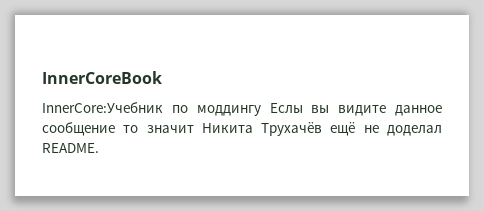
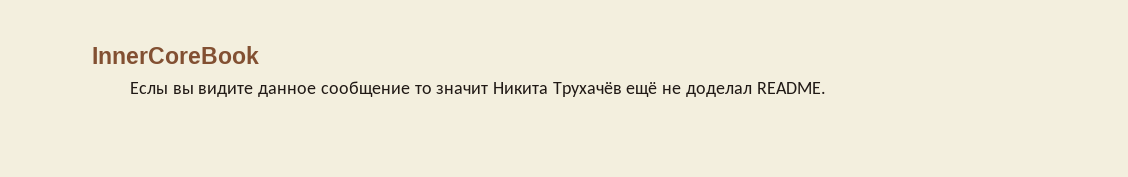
[42,102,261,116] InnerCore:Учебник по моддингу -> (259, 55) none

